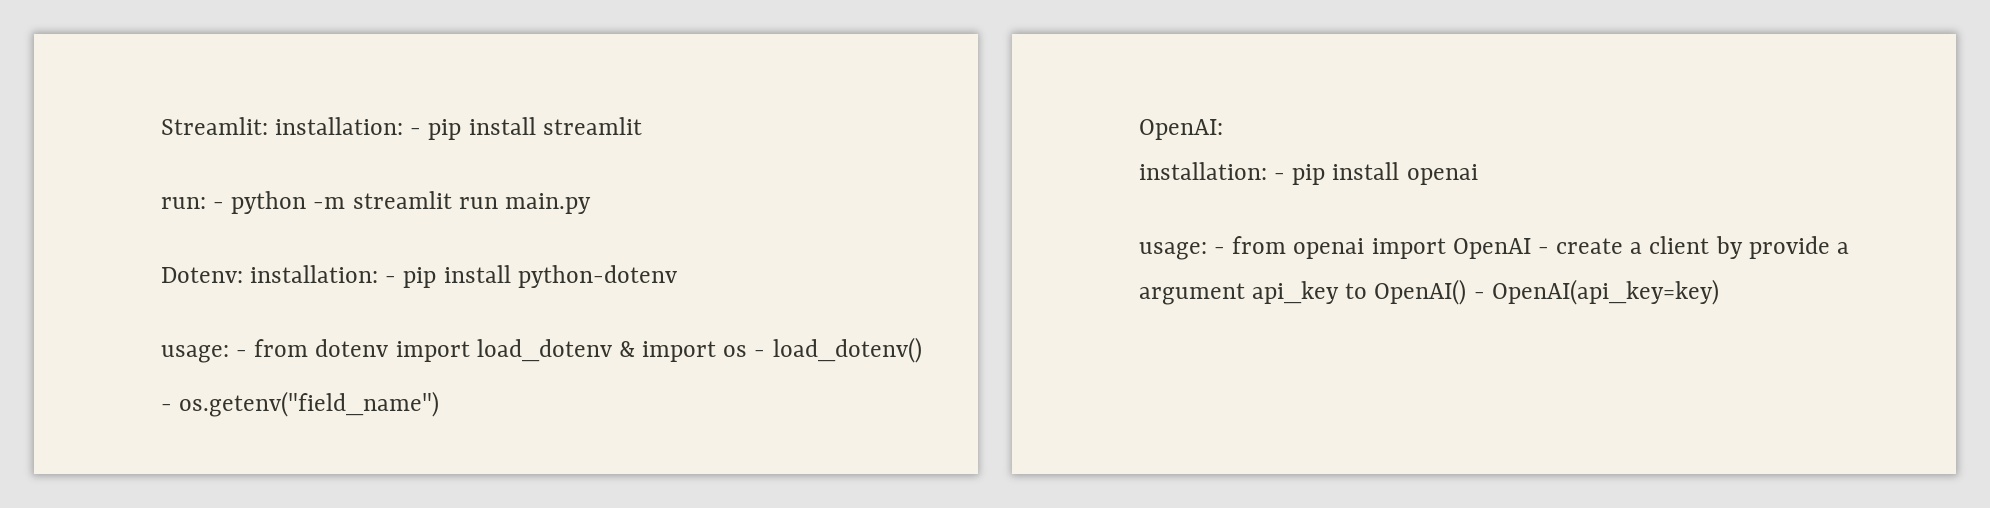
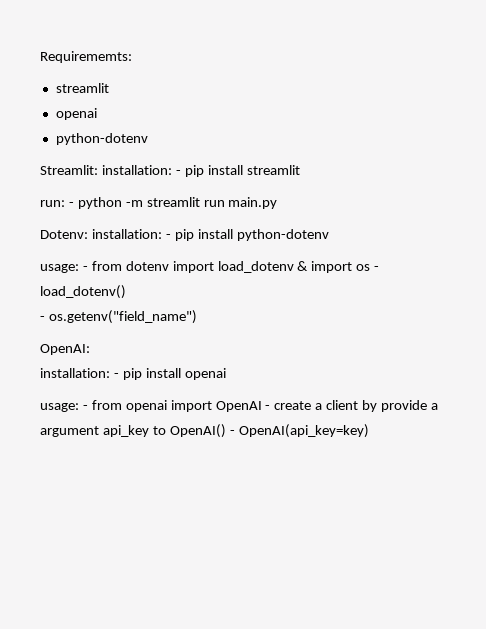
(161, 126) none -> [40,51,132,63] [55,83,109,93] [55,108,97,120] [55,133,148,145] Requirememts: // streamlit // openai // python-dotenv //

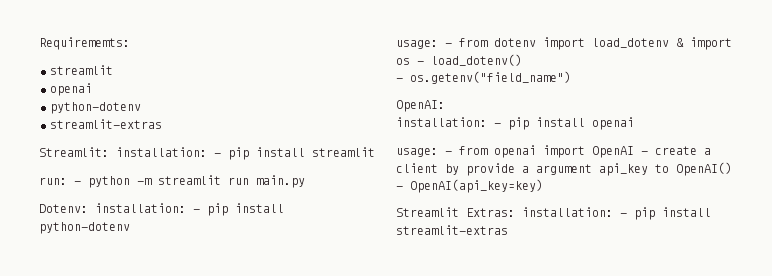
(148, 139) none -> [50,119,162,129] // streamlit-extras
(369, 431) none -> [396,207,711,220] [396,225,508,235] // Streamlit Extras: installation: - pip install streamlit-extras

